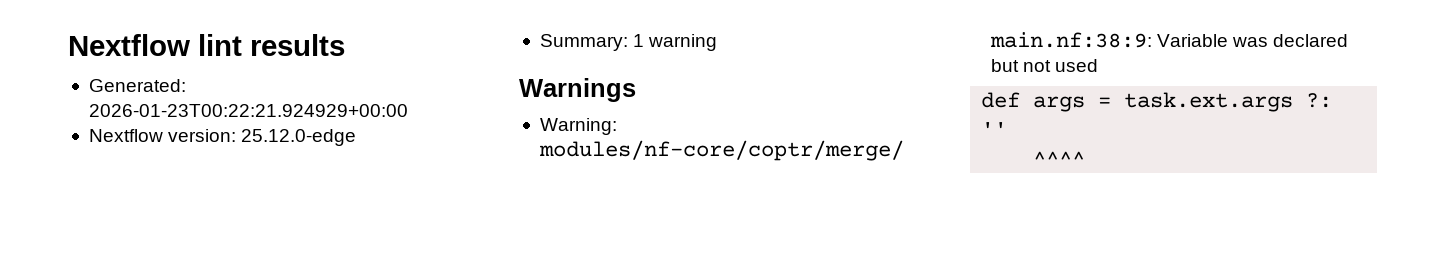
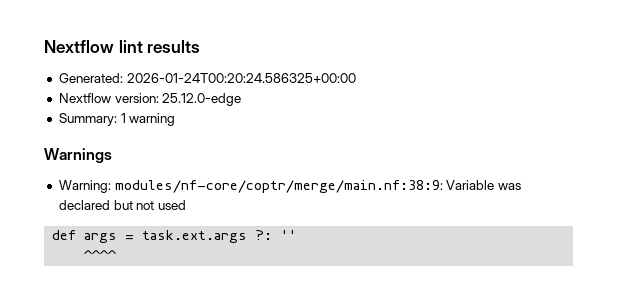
[88,104,408,117] 2026-01-23T00:22:21.924929+00:00 -> [126,73,356,83] 2026-01-24T00:20:24.586325+00:00

